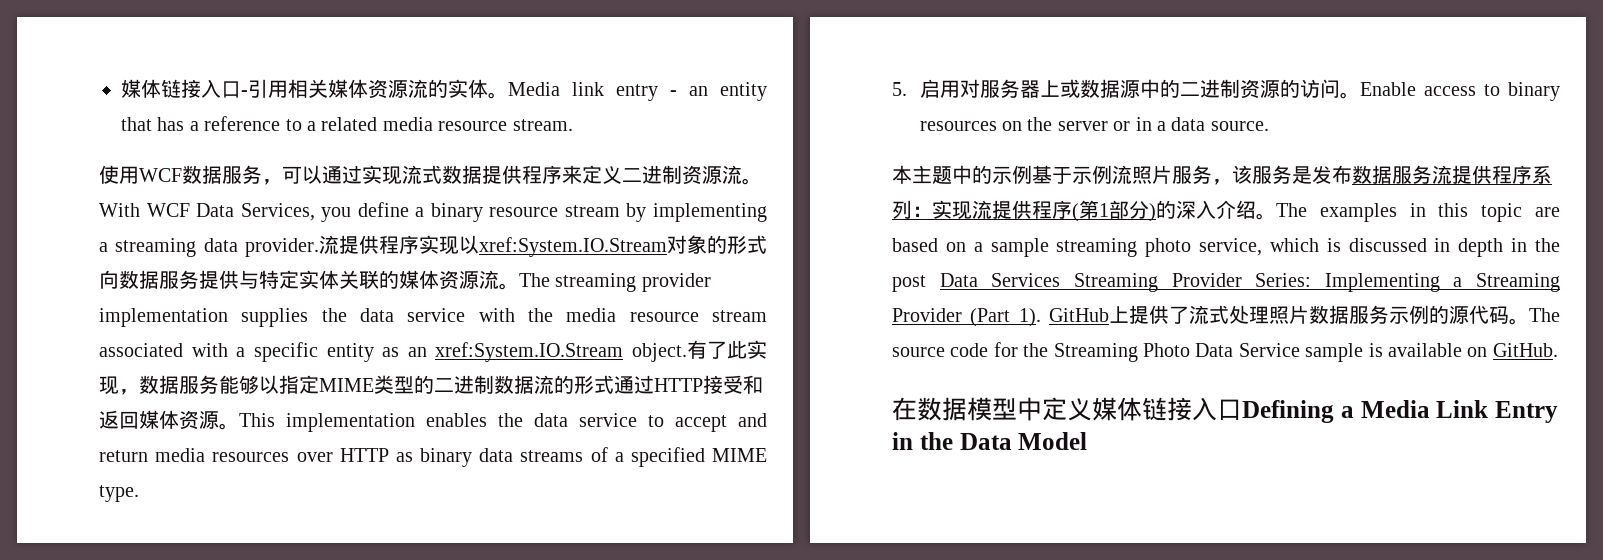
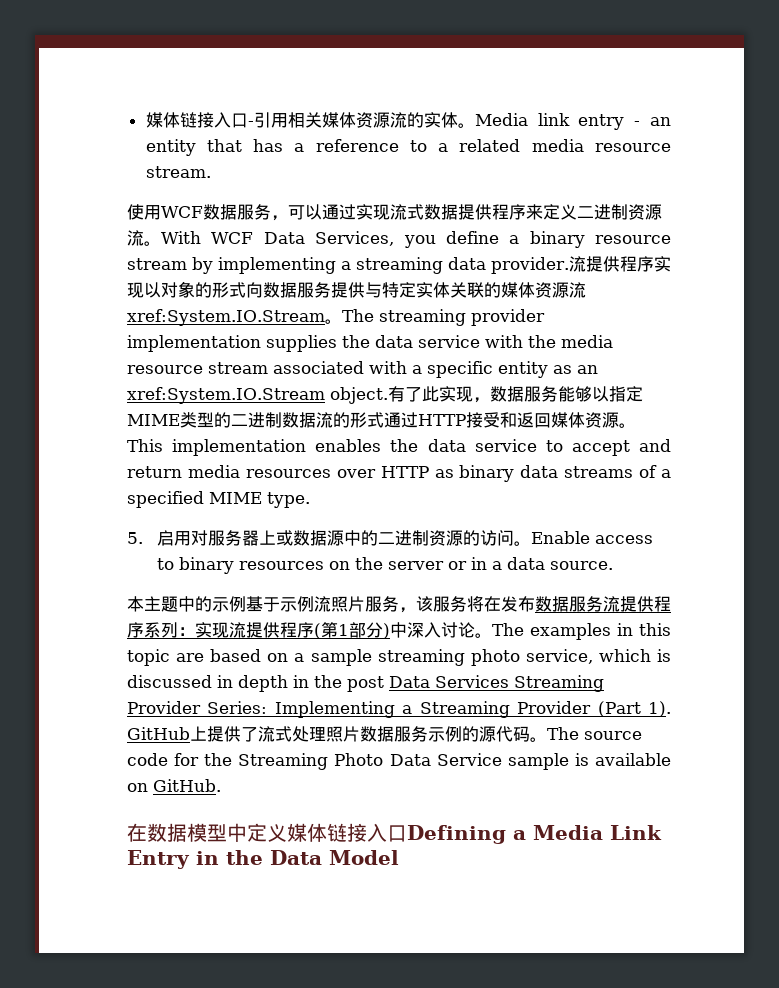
[478,237,667,257] xref:System.IO.Stream -> (161, 290) none
(499, 279) none -> [127,309,325,326] xref:System.IO.Stream
[1292,166,1312,184] 是 -> [467,596,501,612] 将在
[1156,200,1256,219] 的深入介绍 -> [390,622,475,638] 中深入讨论

